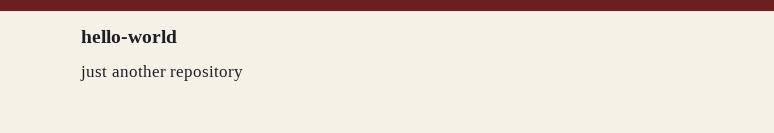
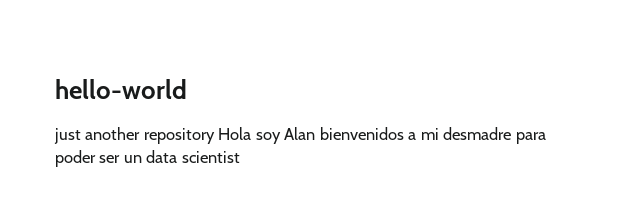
(244, 73) none -> [218,127,546,144] [55,150,240,167] Hola soy Alan bienvenidos a mi desmadre para poder ser un data scientist

